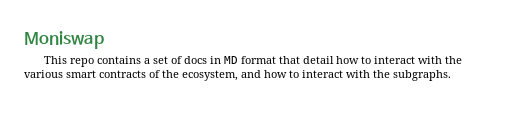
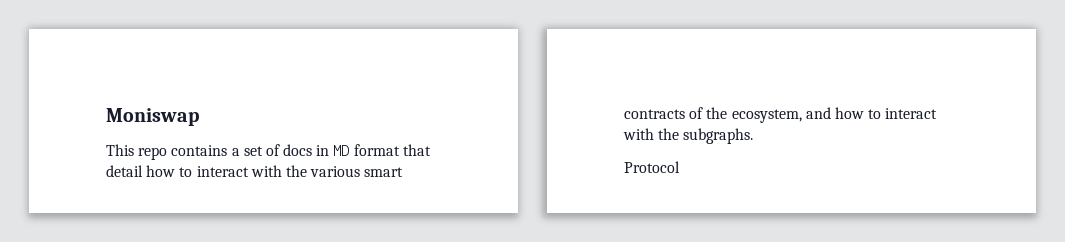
(451, 75) none -> [624,161,680,173] // Protocol

